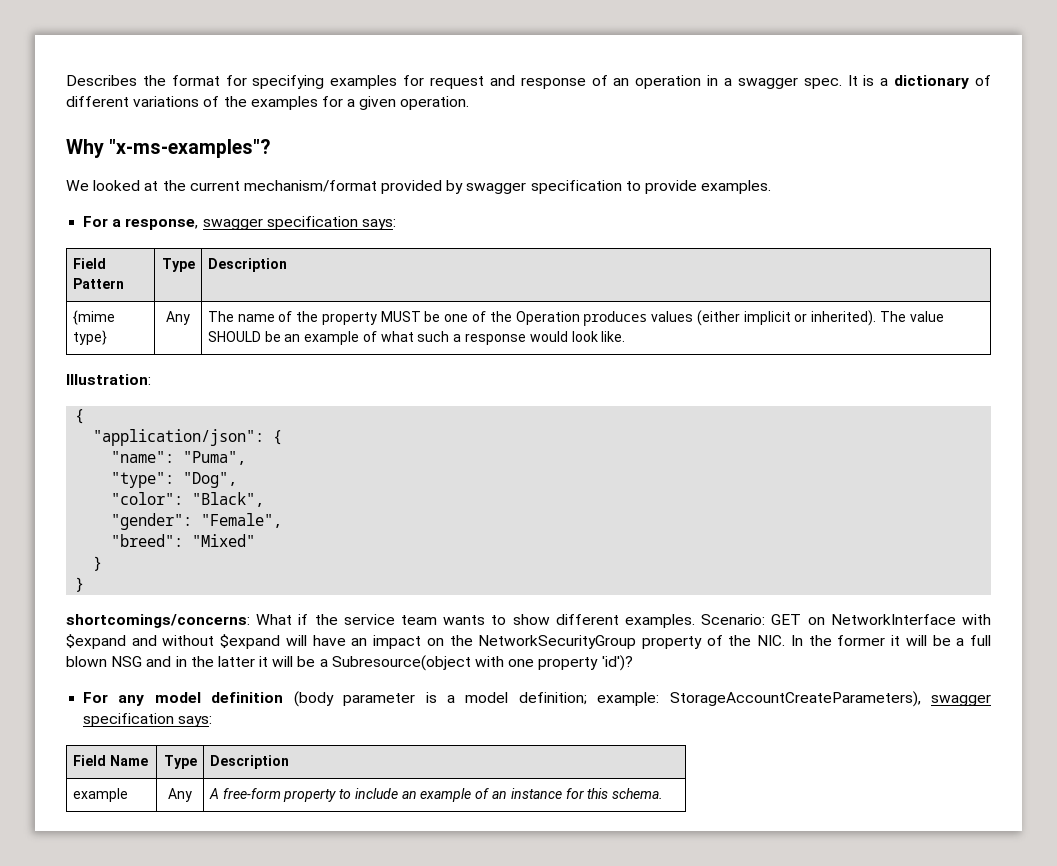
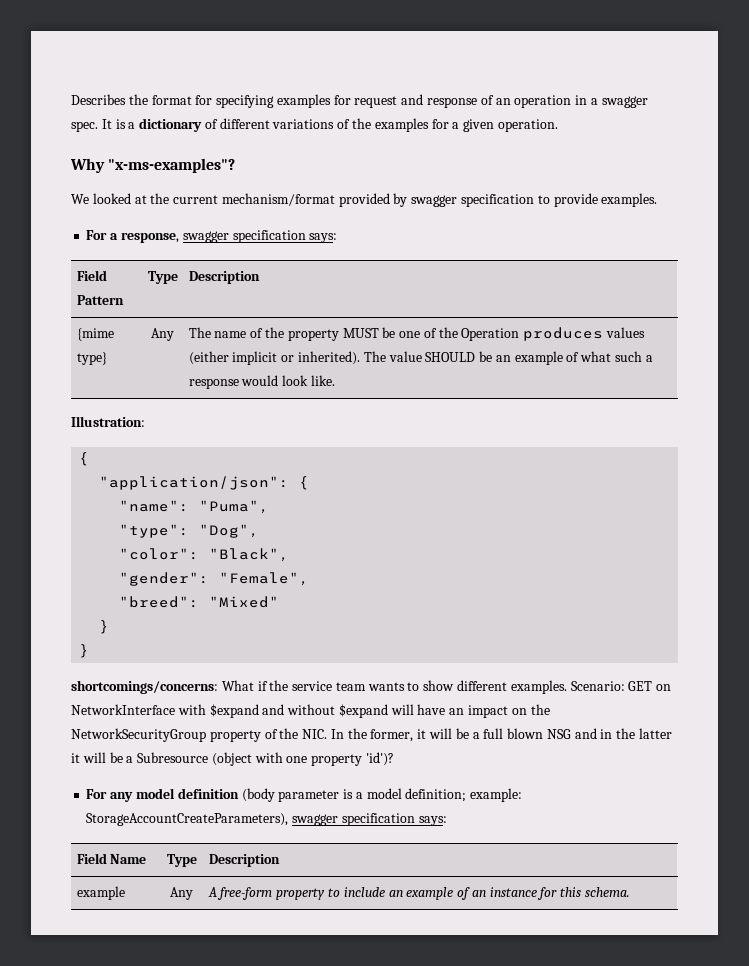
[837,635,886,646] former -> [370,729,414,742] former,
[331,655,471,671] Subresource(object -> [137,752,252,766] Subresource (object

